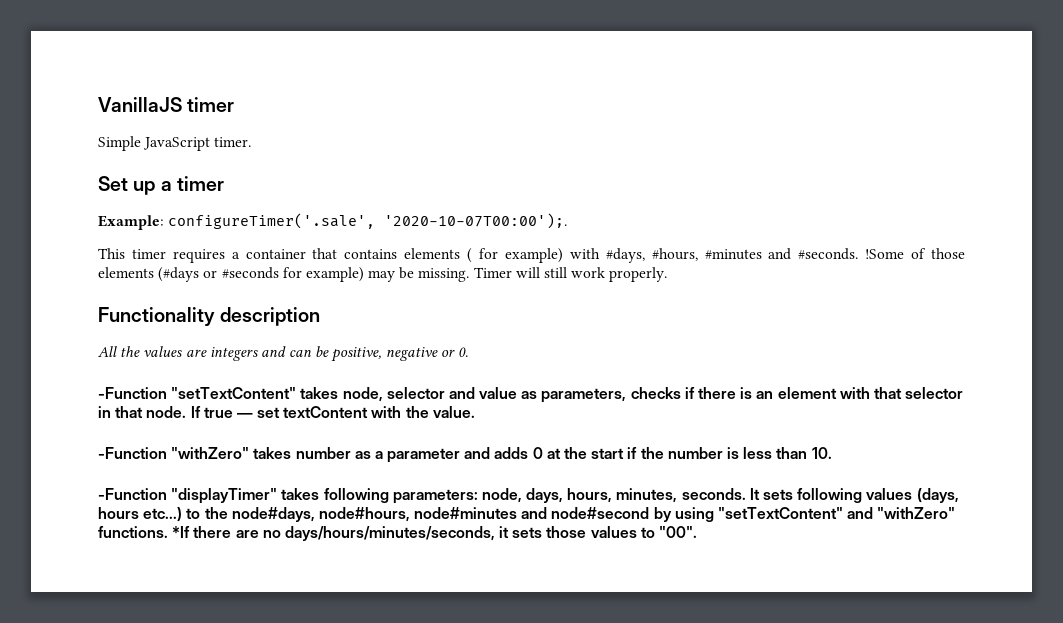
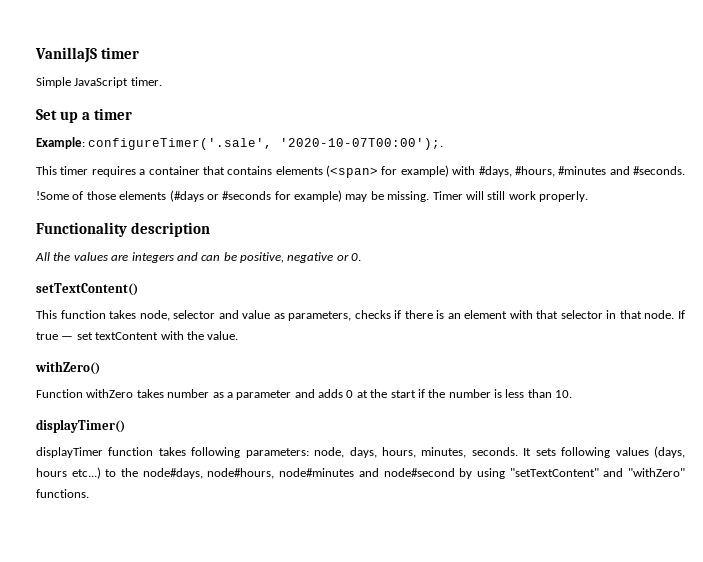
[467,248,473,263] ( -> [326,165,378,178] (<span>
(859, 254) none -> (685, 170) //
[98,387,297,399] -Function "setTextContent" -> [36,283,138,296] [36,310,106,319] setTextContent() // This function
[98,447,250,459] -Function "withZero" -> [35,361,100,375] [36,389,134,398] withZero() // Function withZero
[98,488,278,504] -Function "displayTimer" -> [36,419,125,433] [36,447,154,458] displayTimer() // displayTimer function
[172,526,698,541] *If there are no days/hours/minutes/seconds, it sets those values to "00". -> (89, 493) none

